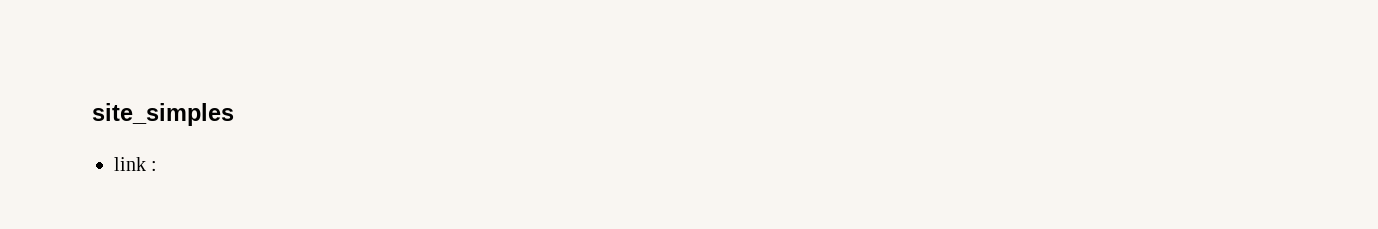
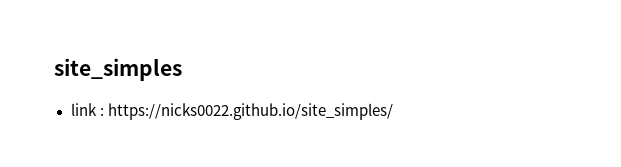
(158, 166) none -> [107,103,393,120] https://nicks0022.github.io/site_simples/

